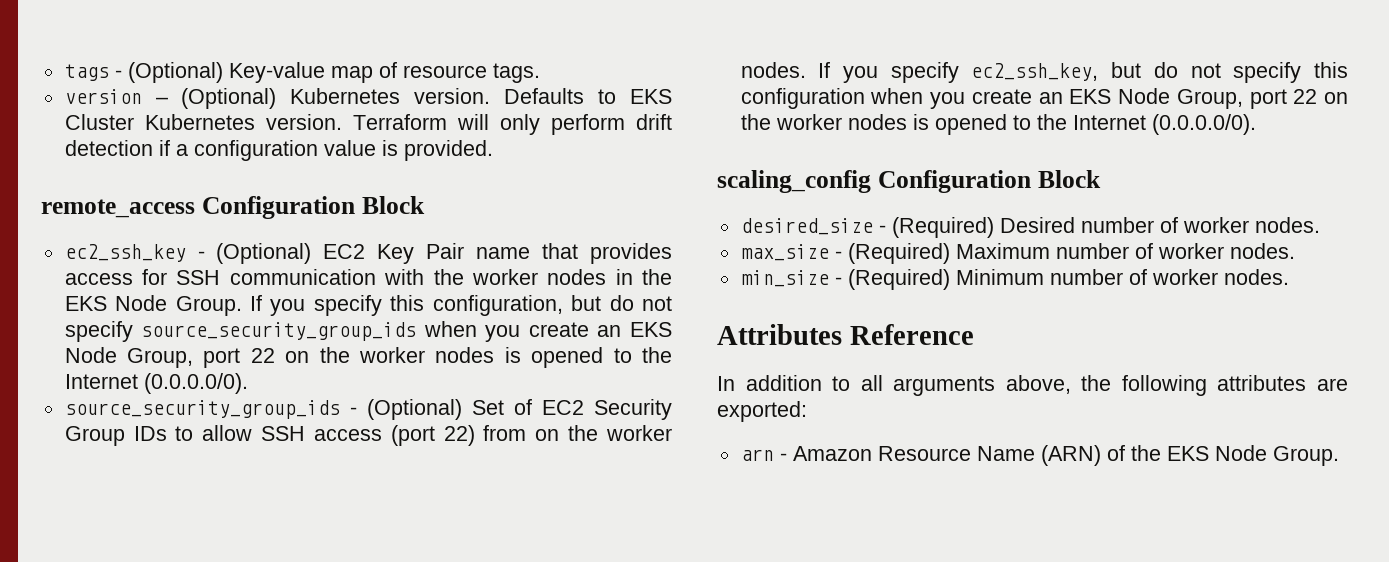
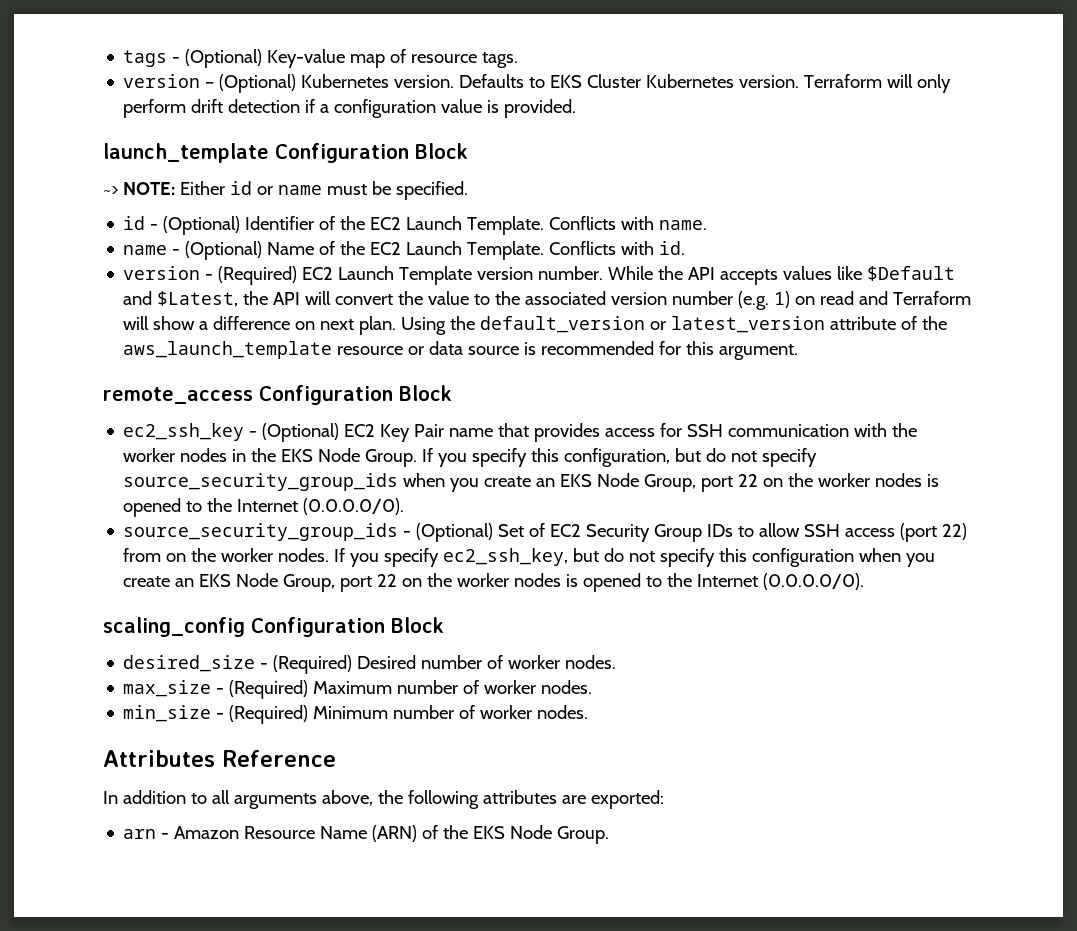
(493, 150) none -> [103,143,468,163] [103,181,468,200] [123,216,708,235] [123,241,686,260] [123,266,956,285] [123,291,972,310] [123,316,948,335] [123,341,799,360] // launch_template Configuration Block // ~> NOTE: Either id or name must be specified. // id - (Optional) Identifier of the EC2 Launch Template. Conflicts with name. // name - (Optional) Name of the EC2 Launch Template. Conflicts with id. // version - (Required) EC2 Launch Template version number. While the API accepts values like $Default and $Latest, the API will convert the value to the associated version number (e.g. 1) on read and Terraform will show a difference on next plan. Using the default_version or latest_version attribute of the aws_launch_template resource or data source is recommended for this argument.

